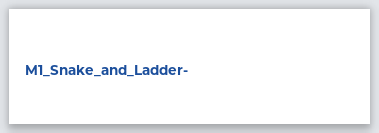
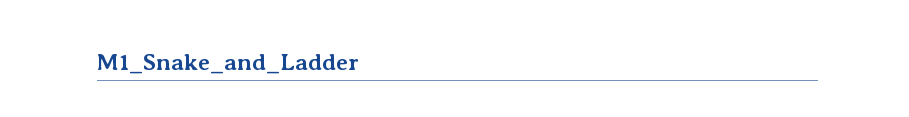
[25,65,188,77] M1_Snake_and_Ladder- -> [97,54,359,74] M1_Snake_and_Ladder

